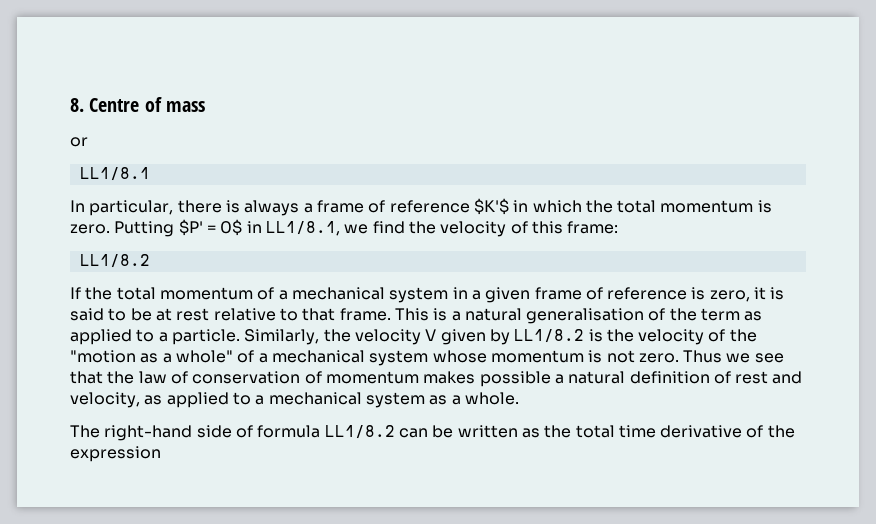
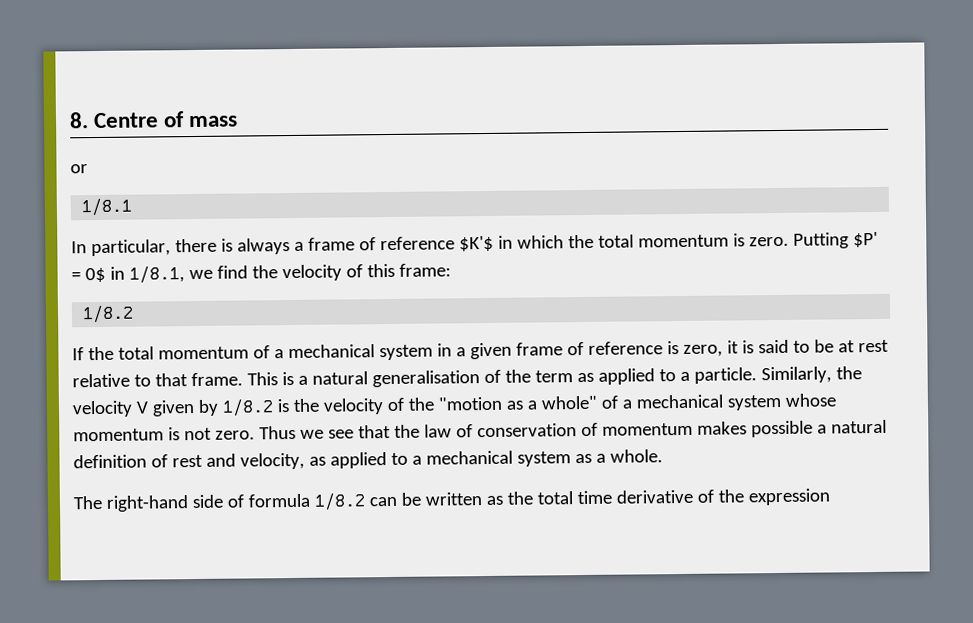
[79,167,150,181] LL1/8.1 -> [81,197,133,217] 1/8.1
[265,221,340,236] LL1/8.1, -> [128,265,185,284] 1/8.1,
[79,254,150,268] LL1/8.2 -> [82,304,135,324] 1/8.2
[514,329,585,343] LL1/8.2 -> [221,398,274,417] 1/8.2
[324,425,395,439] LL1/8.2 -> [313,492,366,511] 1/8.2

